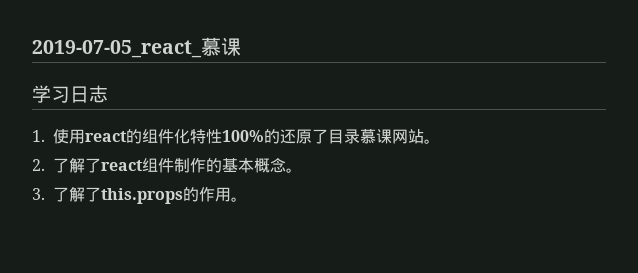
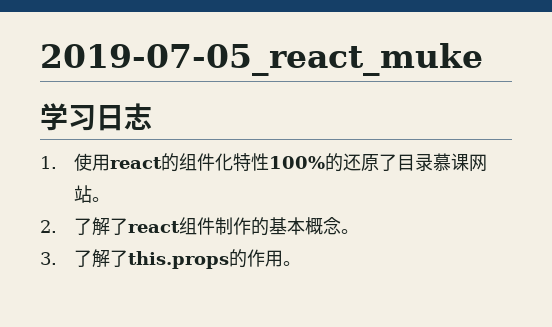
[32,37,241,58] 2019-07-05_react_慕课 -> [40,43,483,76] 2019-07-05_react_muke

